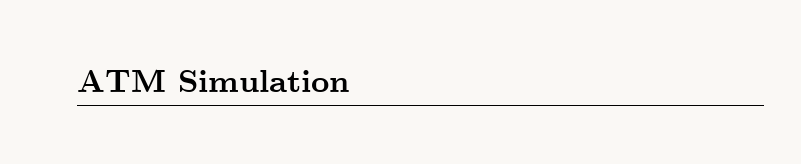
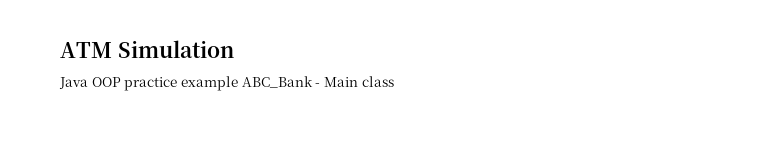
(349, 81) none -> [59,76,394,91] // Java OOP practice example ABC_Bank - Main class

